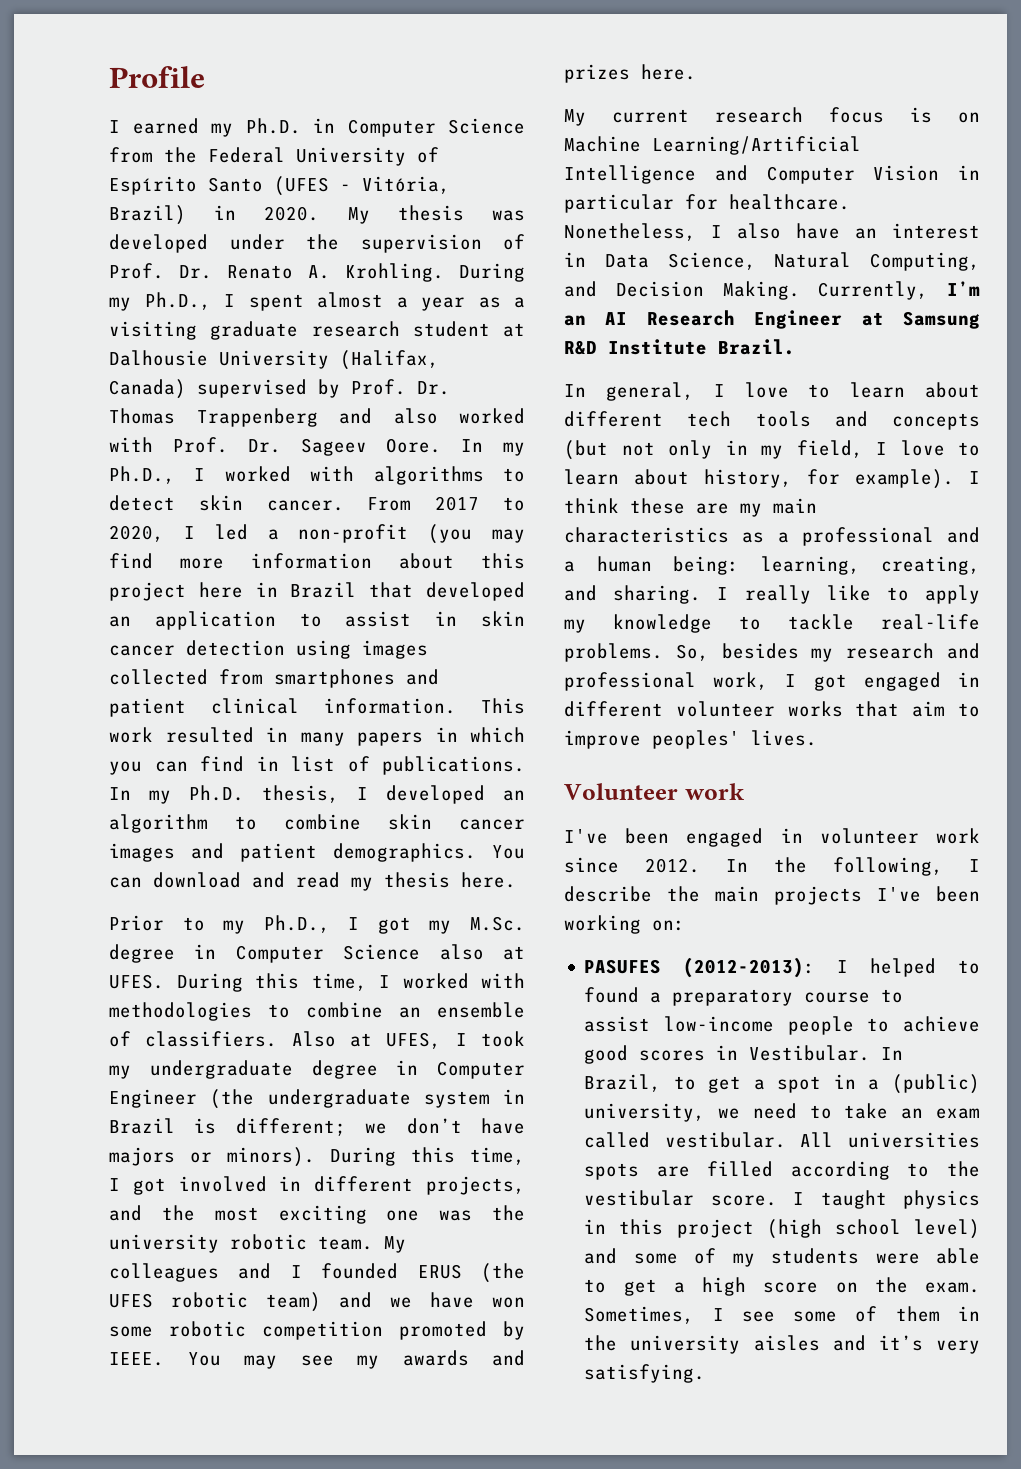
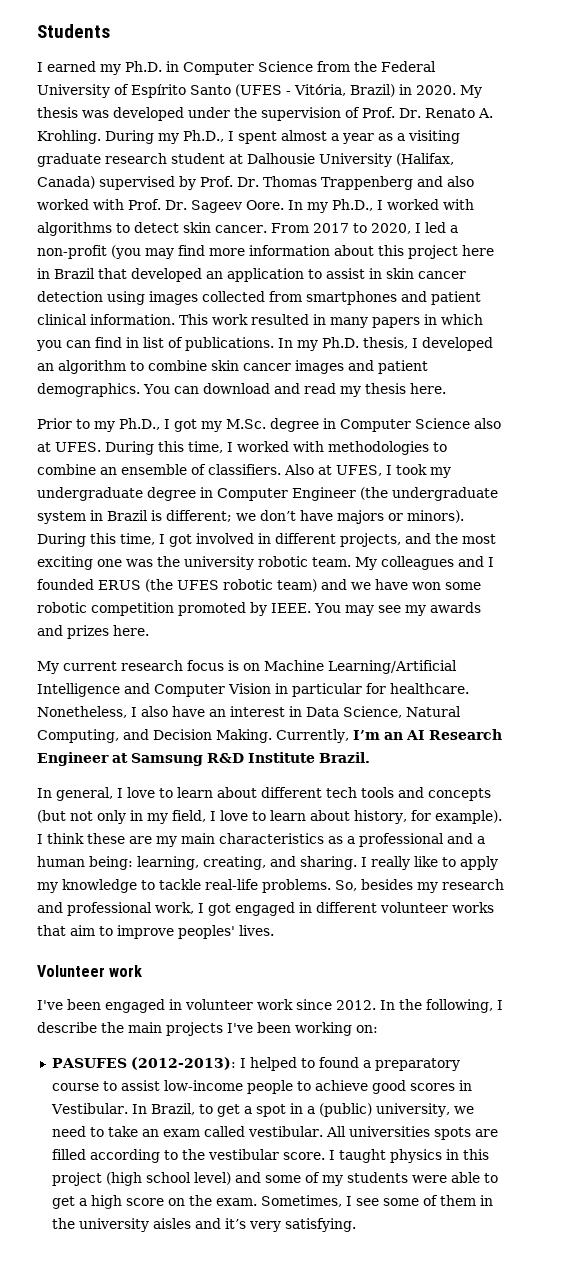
[109,66,205,88] Profile -> [37,24,110,38] Students

